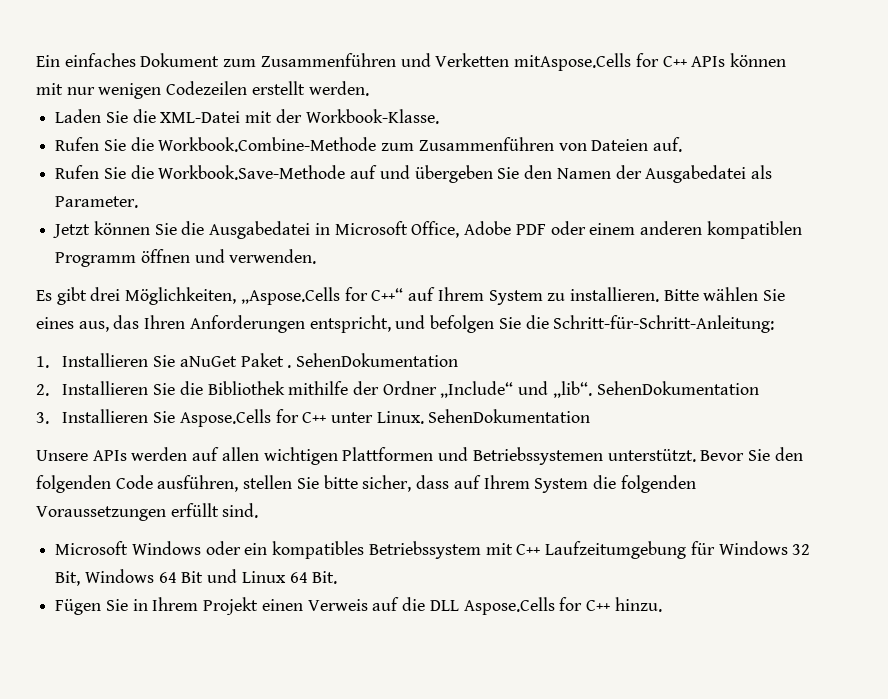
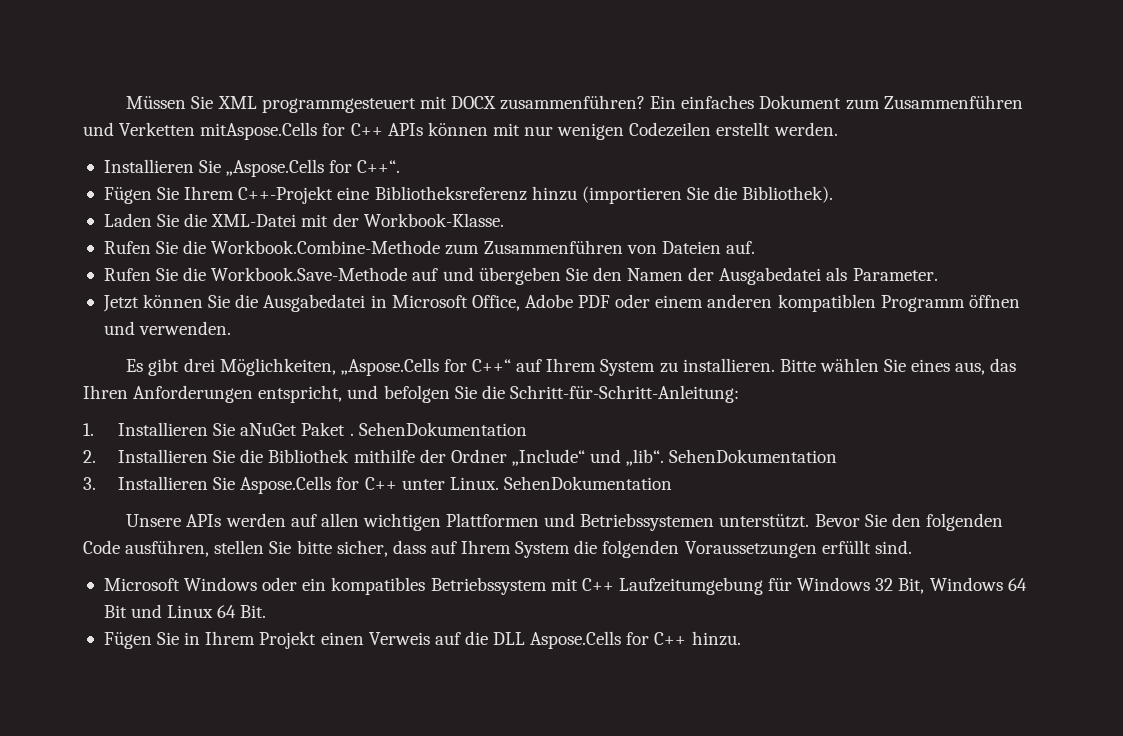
(36, 61) none -> [126,95,646,113] Müssen Sie XML programmgesteuert mit DOCX zusammenführen?
(369, 88) none -> [103,159,401,177] [103,186,834,204] // Installieren Sie „Aspose.Cells for C++“. // Fügen Sie Ihrem C++-Projekt eine Bibliotheksreferenz hinzu (importieren Sie die Bibliothek).

